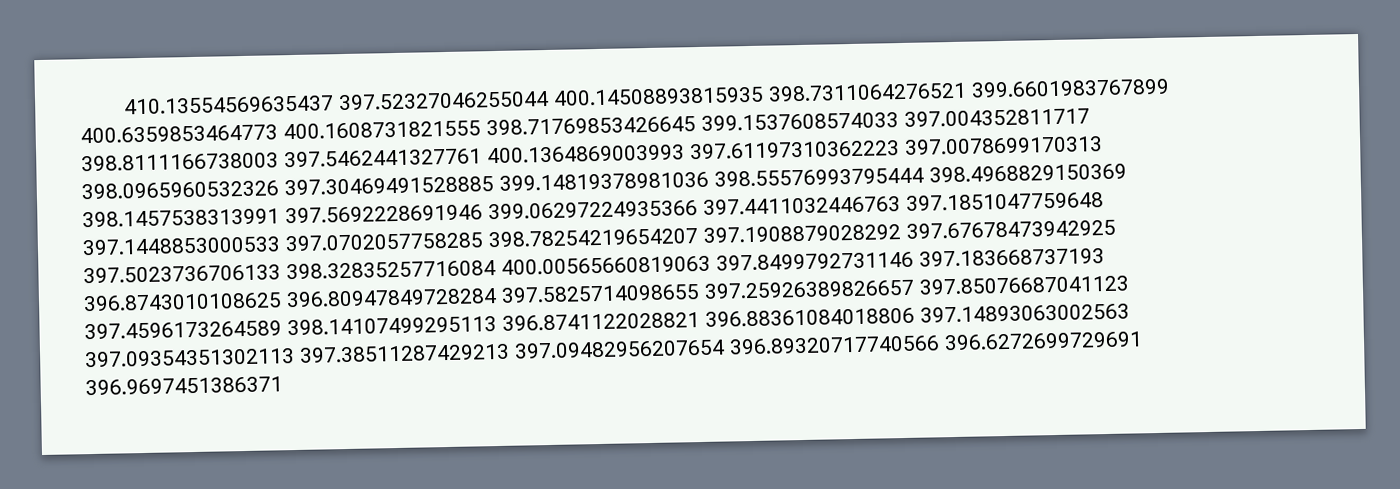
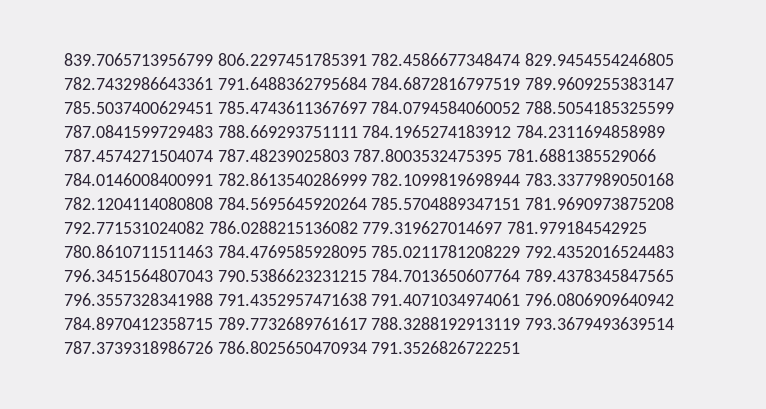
[124,78,1171,115] [80,108,1090,144] [81,136,1103,172] [81,163,1127,200] [82,192,1104,228] [82,219,1116,256] [83,248,1105,284] [83,275,1129,312] [84,303,1130,340] [85,331,1143,368] [85,376,283,396] 410.13554569635437 397.52327046255044 400.14508893815935 398.7311064276521 399.6601983767899 400.6359853464773 400.1608731821555 398.71769853426645 399.1537608574033 397.004352811717 398.8111166738003 397.5462441327761 400.1364869003993 397.61197310362223 397.0078699170313 398.0965960532326 397.30469491528885 399.14819378981036 398.55576993795444 398.4968829150369 398.1457538313991 397.5692228691946 399.06297224935366 397.4411032446763 397.1851047759648 397.1448853000533 397.0702057758285 398.78254219654207 397.1908879028292 397.67678473942925 397.5023736706133 398.32835257716084 400.00565660819063 397.8499792731146 397.183668737193 396.8743010108625 396.80947849728284 397.5825714098655 397.25926389826657 397.85076687041123 397.4596173264589 398.14107499295113 396.8741122028821 396.88361084018806 397.14893063002563 397.09354351302113 397.38511287429213 397.09482956207654 396.89320717740566 396.6272699729691 396.9697451386371 -> [64,53,675,66] [64,77,675,90] [64,101,675,114] [64,125,666,138] [64,149,657,162] [64,173,675,186] [64,197,675,210] [64,221,648,234] [64,245,675,258] [64,269,675,282] [64,293,675,306] [64,317,675,330] [64,341,521,354] 839.7065713956799 806.2297451785391 782.4586677348474 829.9454554246805 782.7432986643361 791.6488362795684 784.6872816797519 789.9609255383147 785.5037400629451 785.4743611367697 784.0794584060052 788.5054185325599 787.0841599729483 788.669293751111 784.1965274183912 784.2311694858989 787.4574271504074 787.48239025803 787.8003532475395 781.6881385529066 784.0146008400991 782.8613540286999 782.1099819698944 783.3377989050168 782.1204114080808 784.5695645920264 785.5704889347151 781.9690973875208 792.771531024082 786.0288215136082 779.319627014697 781.979184542925 780.8610711511463 784.4769585928095 785.0211781208229 792.4352016524483 796.3451564807043 790.5386623231215 784.7013650607764 789.4378345847565 796.3557328341988 791.4352957471638 791.4071034974061 796.0806909640942 784.8970412358715 789.7732689761617 788.3288192913119 793.3679493639514 787.3739318986726 786.8025650470934 791.3526826722251

